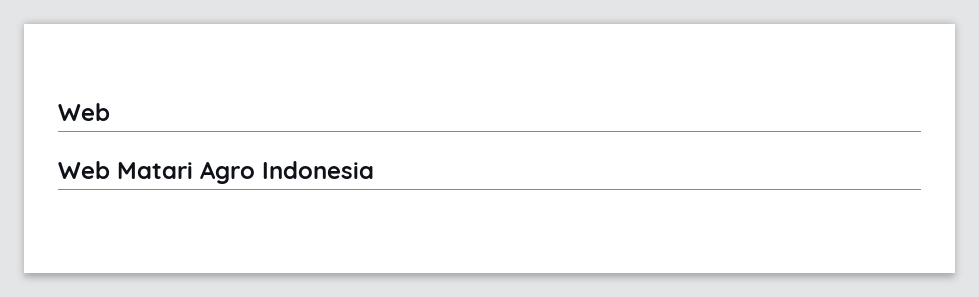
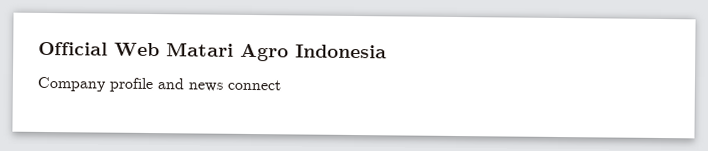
[58,103,110,121] Web // -> [38,41,108,56] Official
(374, 170) none -> [37,76,281,93] // Company profile and news connect

